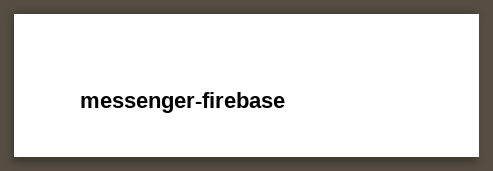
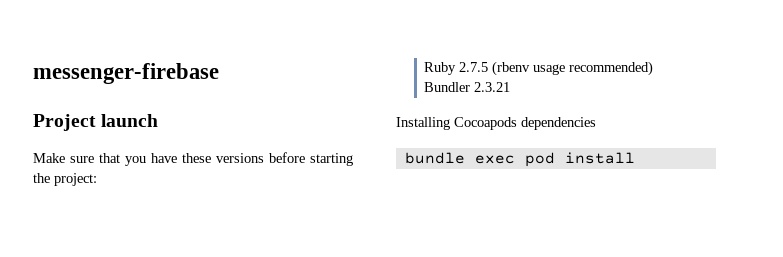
(285, 102) none -> [33,114,159,131] [33,152,353,166] [33,173,97,186] [424,61,654,76] [424,82,511,92] [396,117,596,130] [404,152,635,167] // Project launch // Make sure that you have these versions before starting the project: // Ruby 2.7.5 (rbenv usage recommended) // Bundler 2.3.21 // Installing Cocoapods dependencies // bundle exec pod install

